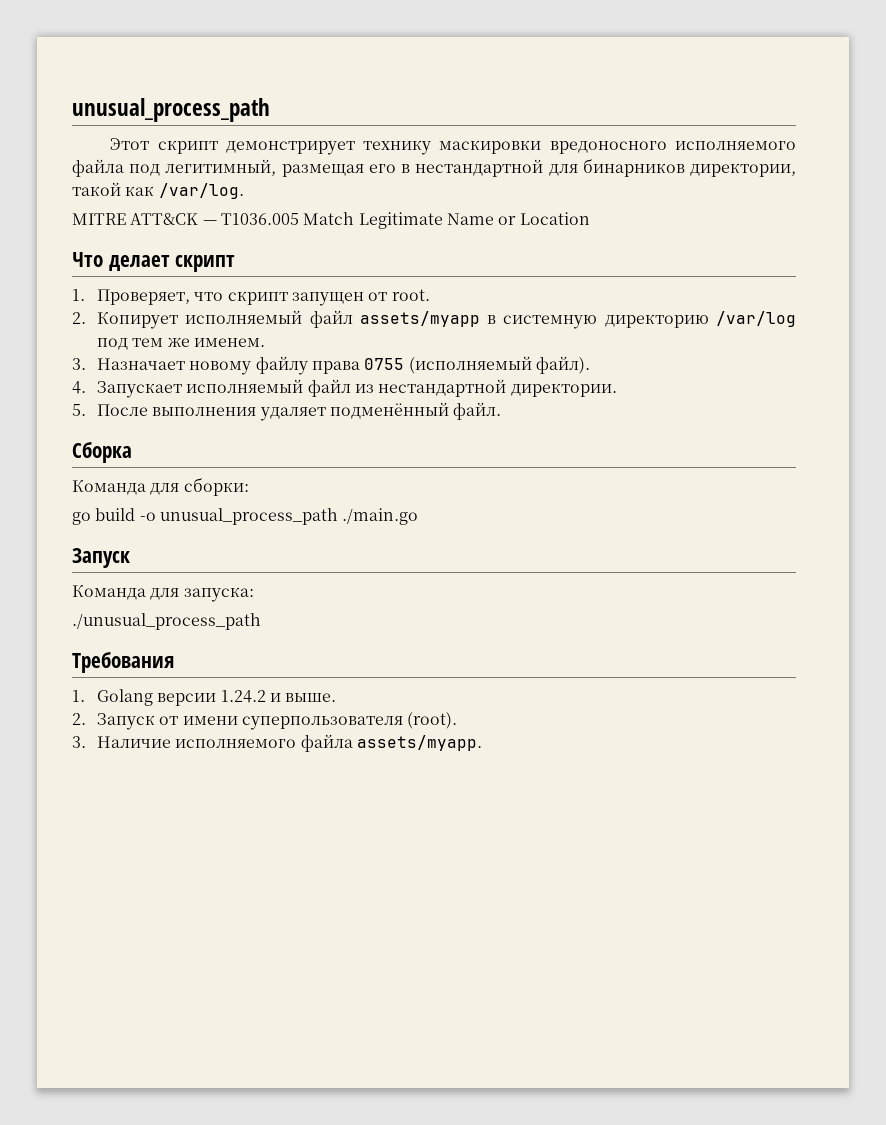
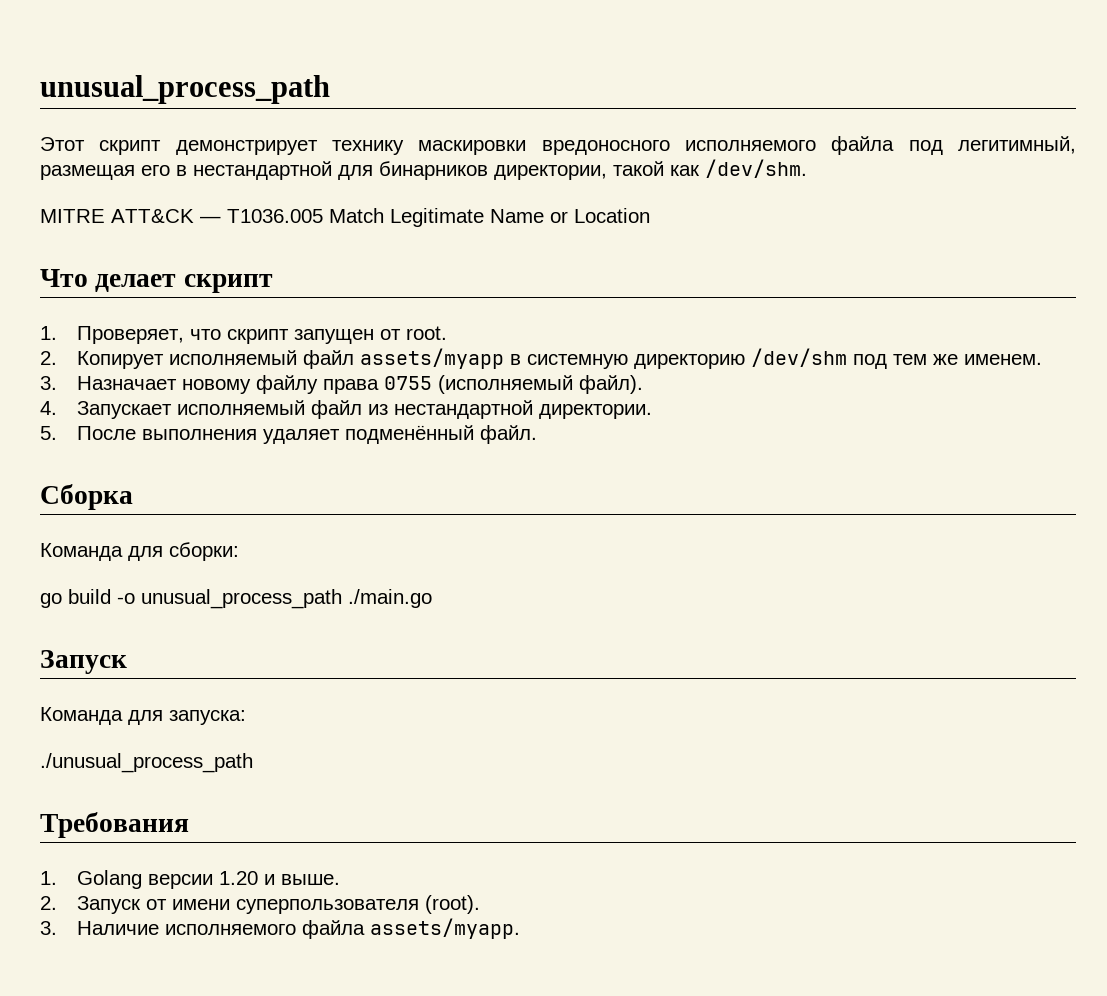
[158,183,244,199] /var/log. -> [705,159,807,178] /dev/shm.
[715,311,796,327] /var/log -> [750,348,847,367] /dev/shm
[220,690,266,703] 1.24.2 -> [218,871,258,885] 1.20

